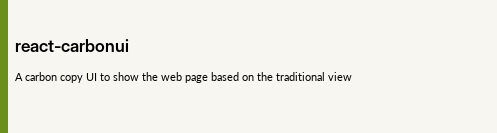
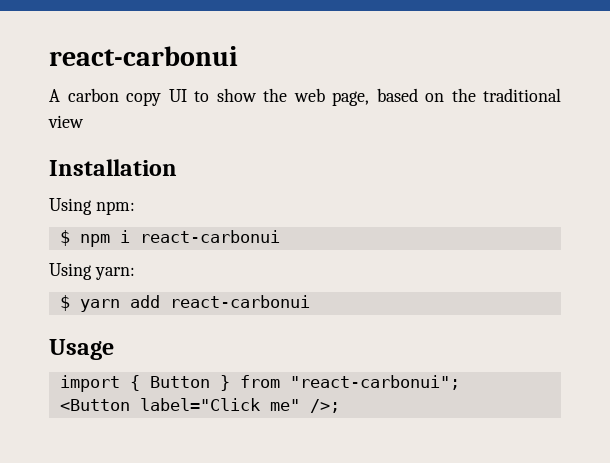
[185,75,208,83] page -> [332,91,369,106] page,
(352, 76) none -> [49,159,177,176] [49,198,135,215] [59,230,280,247] [49,263,135,280] [59,295,310,312] [49,339,114,360] [59,375,460,392] [59,398,340,413] // Installation // Using npm: // $ npm i react-carbonui // Using yarn: // $ yarn add react-carbonui // Usage // import { Button } from "react-carbonui"; // <Button label="Click me" />;

